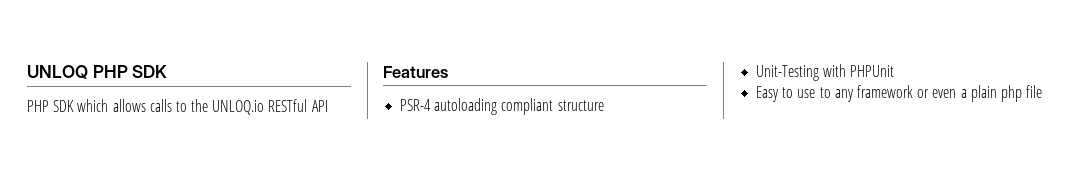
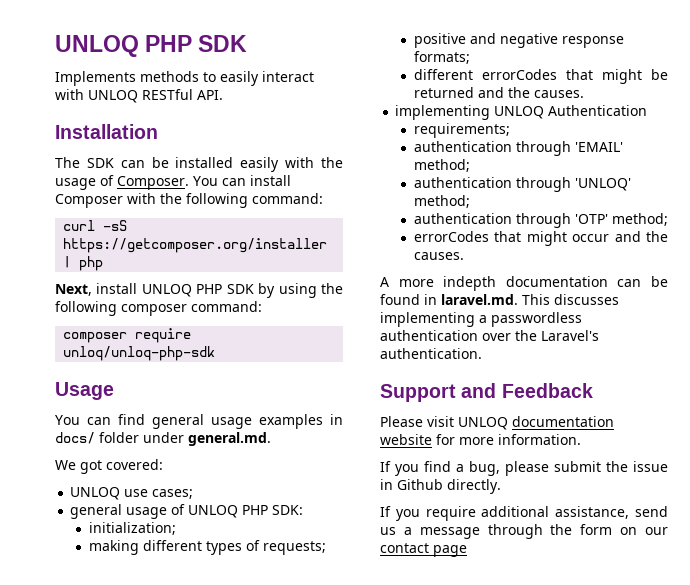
[27,99,328,115] [383,66,448,78] [400,98,604,115] [756,64,895,81] [756,85,1043,102] PHP SDK which allows calls to the UNLOQ.io RESTful API // Features // PSR-4 autoloading compliant structure // Unit-Testing with PHPUnit // Easy to use to any framework or even a plain php file -> [55,71,314,86] [55,89,223,103] [55,124,158,139] [55,157,343,172] [55,175,291,190] [55,193,323,208] [63,220,128,231] [63,238,328,253] [63,256,104,271] [55,283,343,298] [55,301,262,316] [63,328,192,343] [63,346,216,361] [55,382,114,400] [55,414,343,429] [55,432,271,446] [55,459,163,474] [70,487,194,500] [70,504,304,519] [88,522,176,535] [88,540,326,555] [413,33,624,48] [413,51,470,64] [413,69,668,84] [413,87,584,98] [395,105,648,120] [413,123,510,138] [413,141,623,156] [413,159,470,172] [413,177,631,192] [413,195,470,208] [413,213,668,228] [413,231,668,246] [413,252,464,260] [380,276,668,291] [380,294,619,305] [380,312,582,327] [380,330,599,341] [380,348,482,359] [380,383,593,402] [380,416,614,430] [380,434,581,445] [380,461,668,476] [380,479,501,494] [380,506,668,521] [380,524,668,539] [380,543,467,557] Implements methods to easily interact with UNLOQ RESTful API. // Installation // The SDK can be installed easily with the usage of Composer. You can install Composer with the following command: // curl -sS https://getcomposer.org/installer | php // Next, install UNLOQ PHP SDK by using the following composer command: // composer require unloq/unloq-php-sdk // Usage // You can find general usage examples in docs/ folder under general.md. // We got covered: // UNLOQ use cases; // general usage of UNLOQ PHP SDK: // initialization; // making different types of requests; // positive and negative response formats; // different errorCodes that might be returned and the causes. // implementing UNLOQ Authentication // requirements; // authentication through 'EMAIL' method; // authentication through 'UNLOQ' method; // authentication through 'OTP' method; // errorCodes that might occur and the causes. // A more indepth documentation can be found in laravel.md. This discusses implementing a passwordless authentication over the Laravel's authentication. // Support and Feedback // Please visit UNLOQ documentation website for more information. // If you find a bug, please submit the issue in Github directly. // If you require additional assistance, send us a message through the form on our contact page

